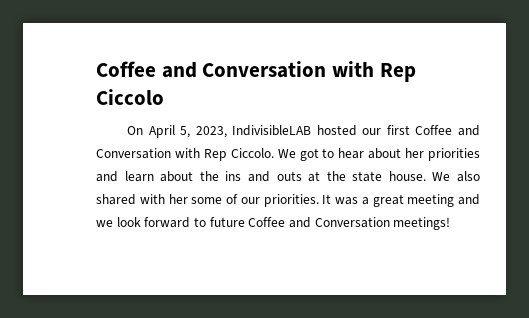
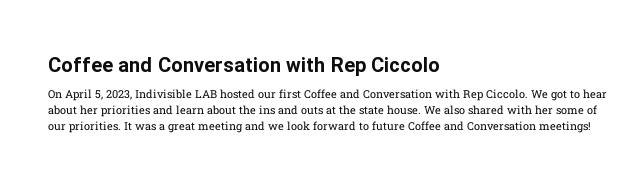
[232,125,312,136] IndivisibleLAB -> [135,89,217,99] Indivisible LAB

